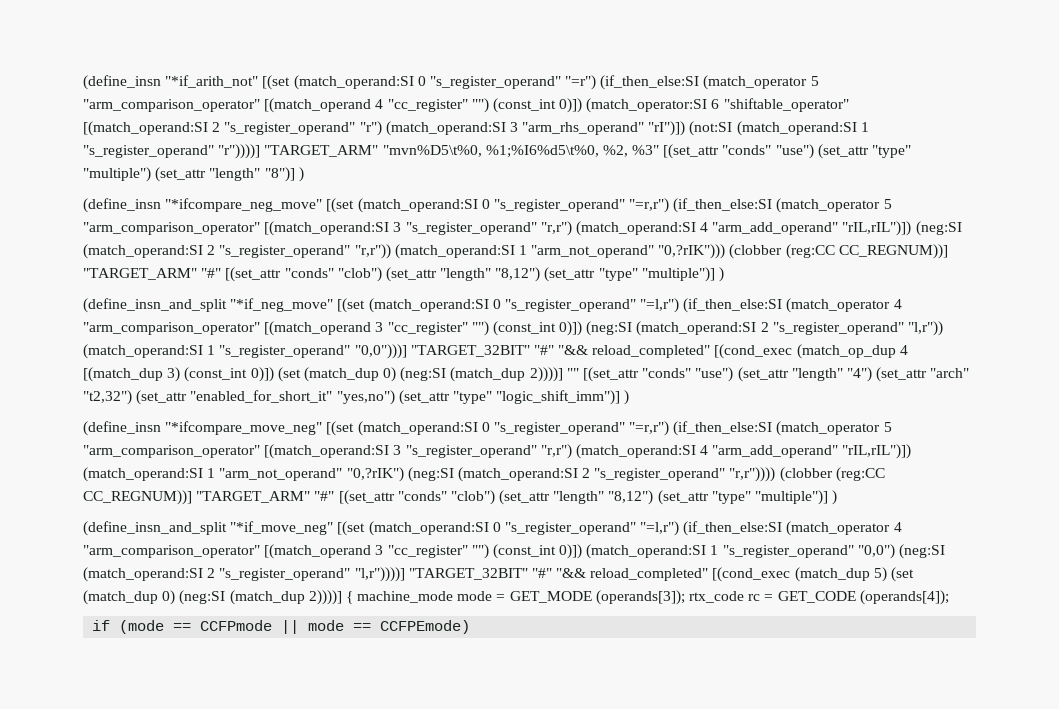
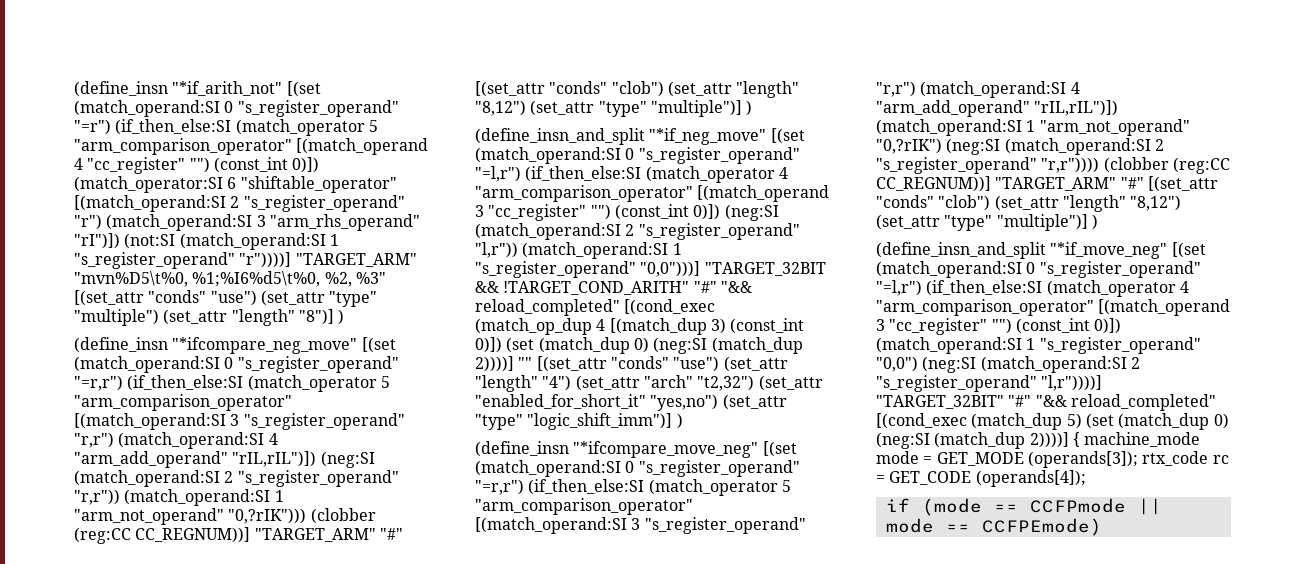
[410,345,530,357] "TARGET_32BIT" -> [704,262,826,276] [475,281,690,295] "TARGET_32BIT && !TARGET_COND_ARITH"

